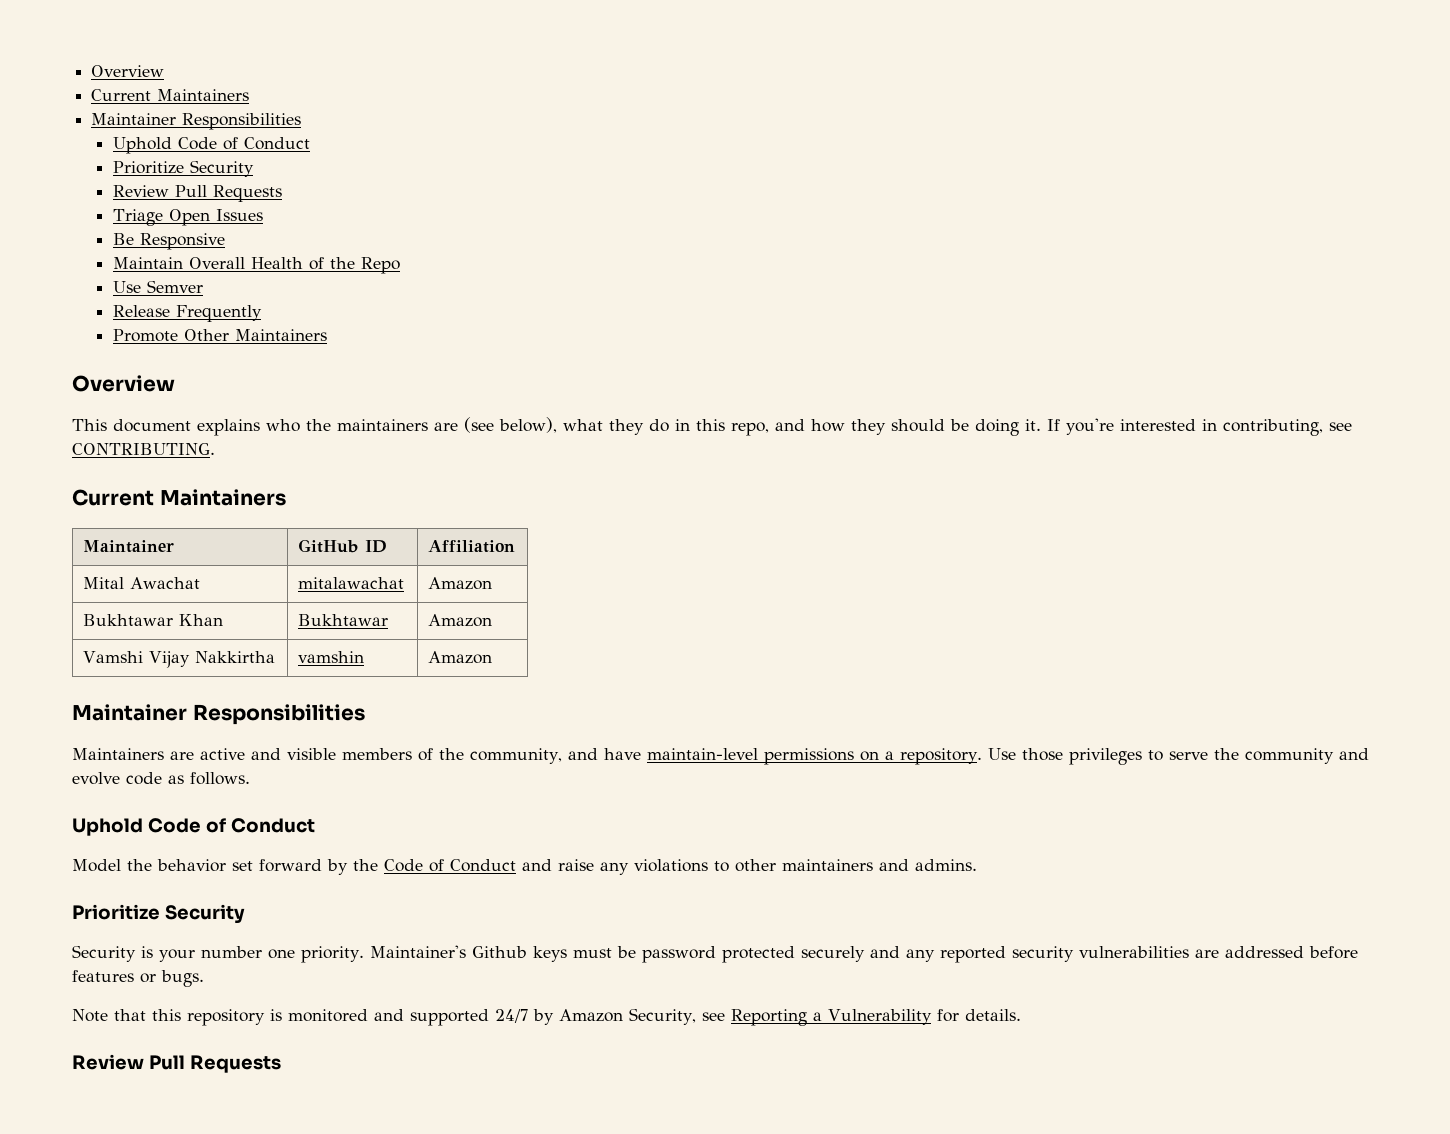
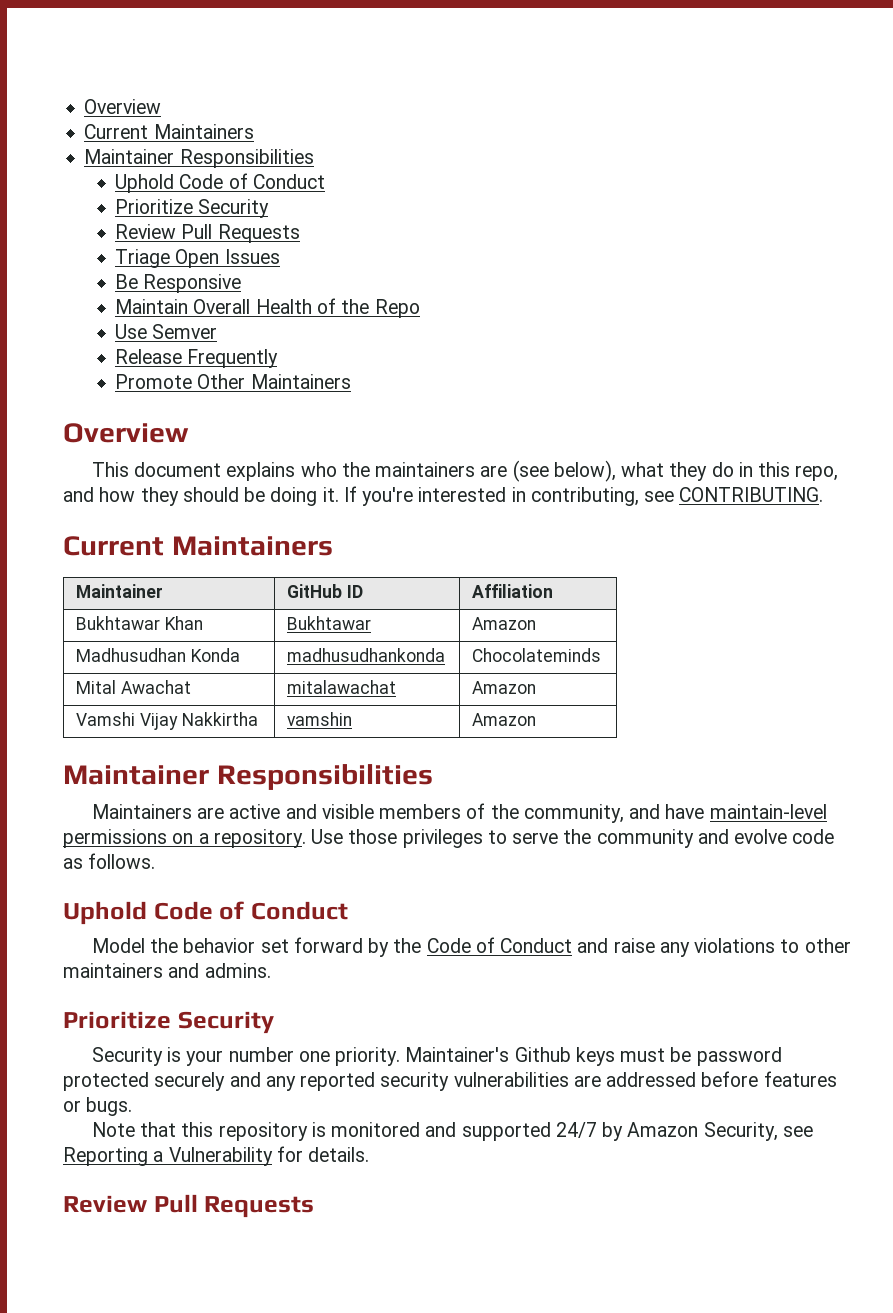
(516, 546) none -> [76,616,203,630] [287,616,372,630] [472,617,537,630] [76,648,240,662] [287,648,446,662] [472,648,602,662] // Bukhtawar Khan | Bukhtawar | Amazon // Madhusudhan Konda | madhusudhankonda | Chocolateminds
[83,614,224,626] [298,614,389,626] [428,614,493,627] // Bukhtawar Khan | Bukhtawar | Amazon -> (537, 687) none

